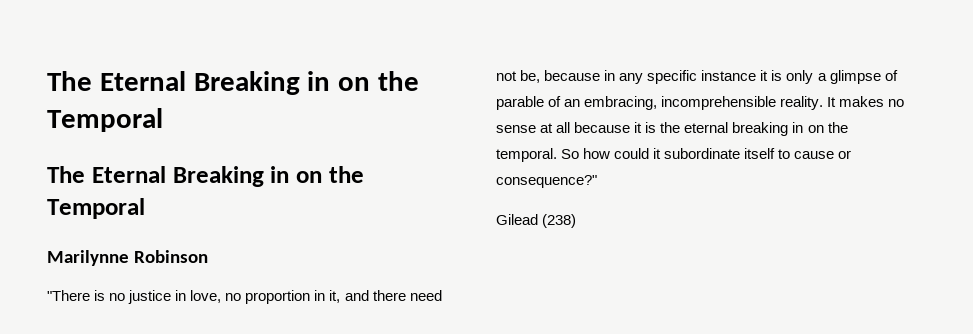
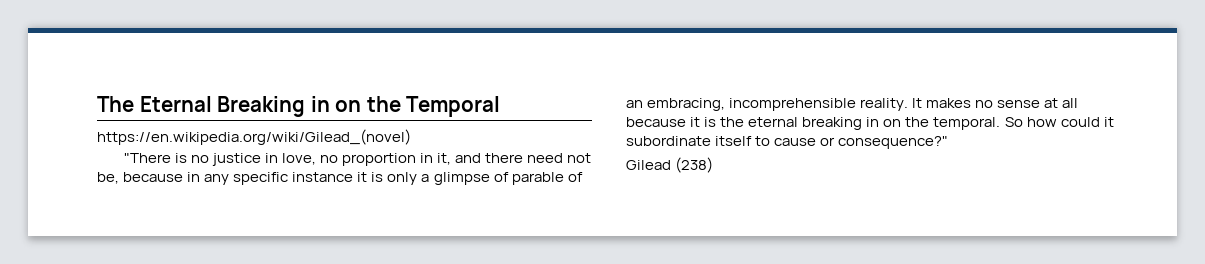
[47,71,420,95] [47,108,163,132] [47,166,364,187] [47,198,145,219] [47,250,208,266] The Eternal Breaking in on the Temporal // The Eternal Breaking in on the Temporal // Marilynne Robinson -> [97,96,501,117] [97,129,411,145] The Eternal Breaking in on the Temporal // https://en.wikipedia.org/wiki/Gilead_(novel)

